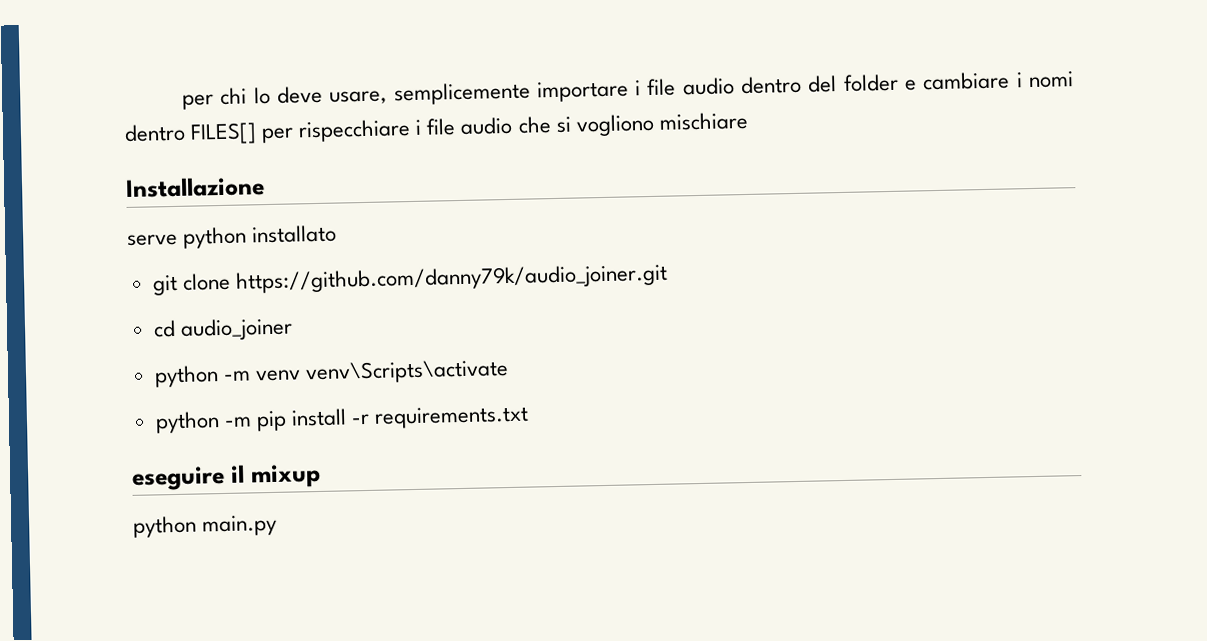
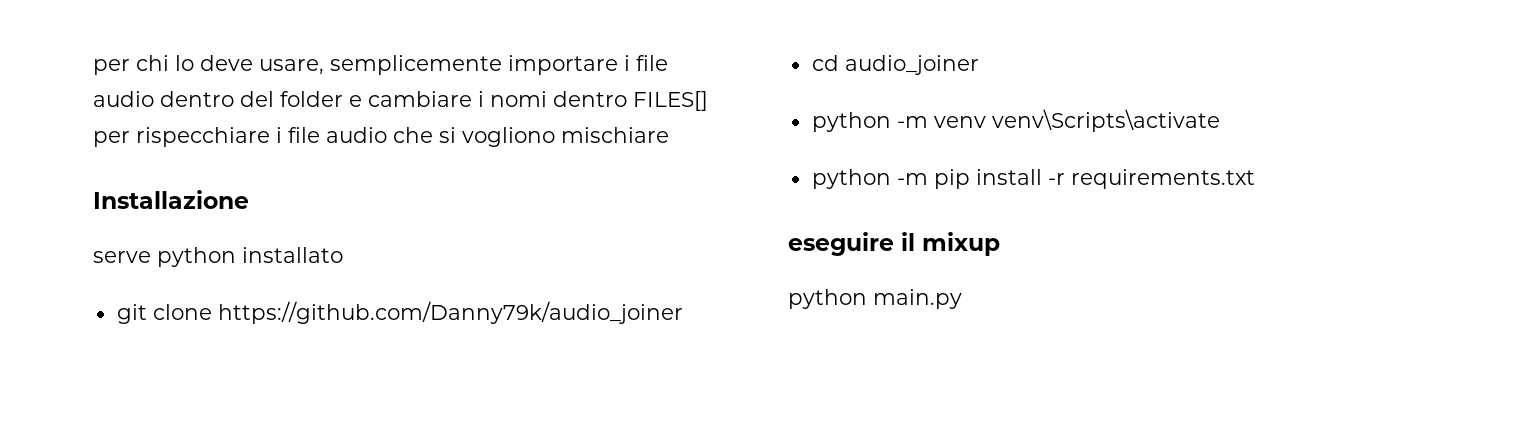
[234,263,668,294] https://github.com/danny79k/audio_joiner.git -> [217,301,683,324] https://github.com/Danny79k/audio_joiner

